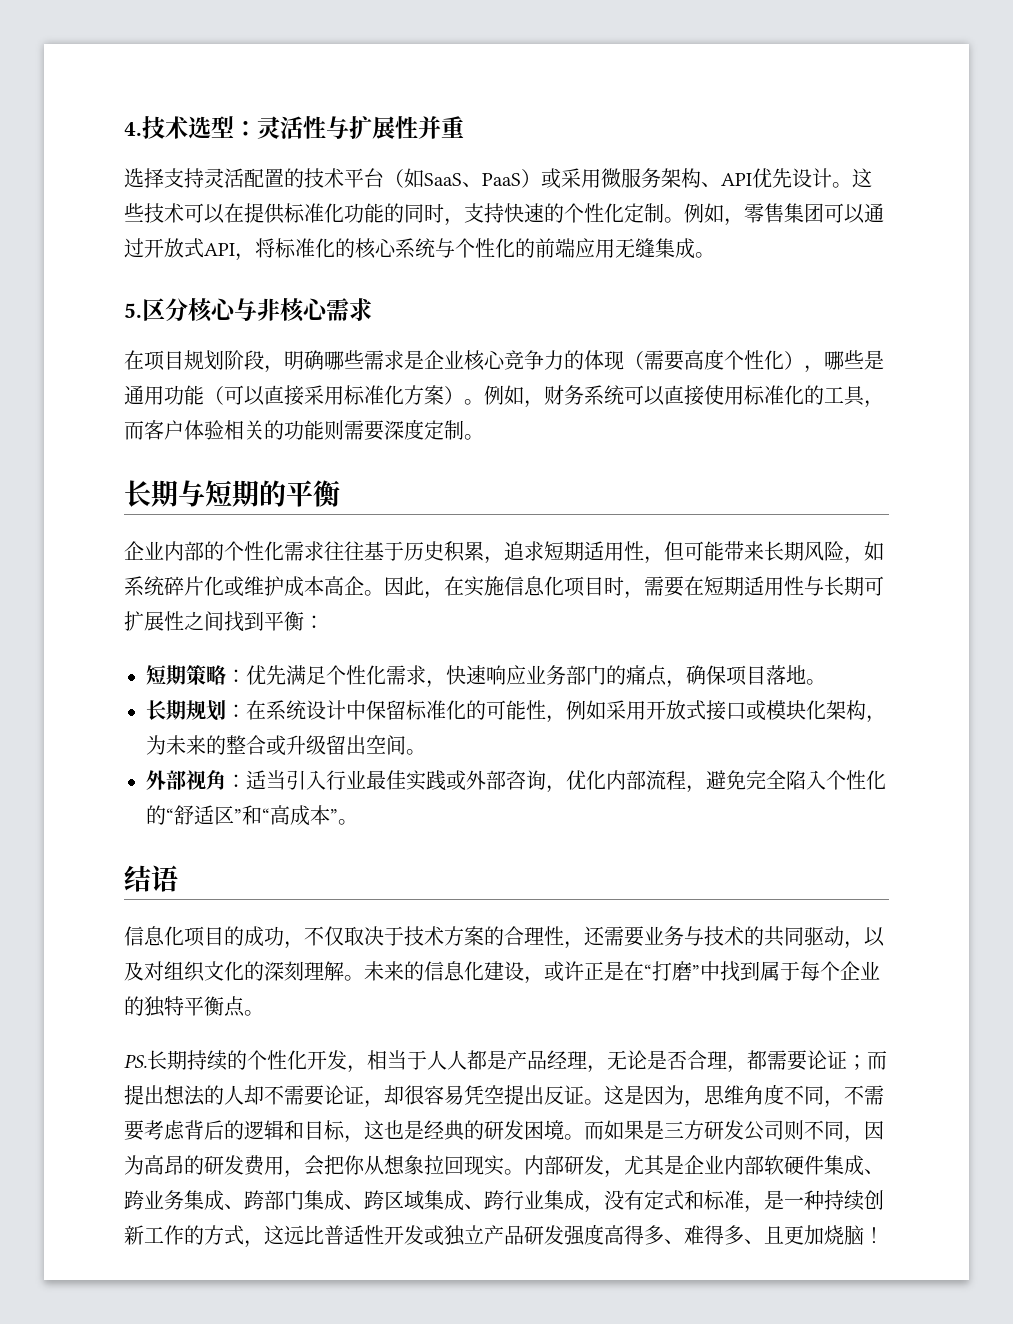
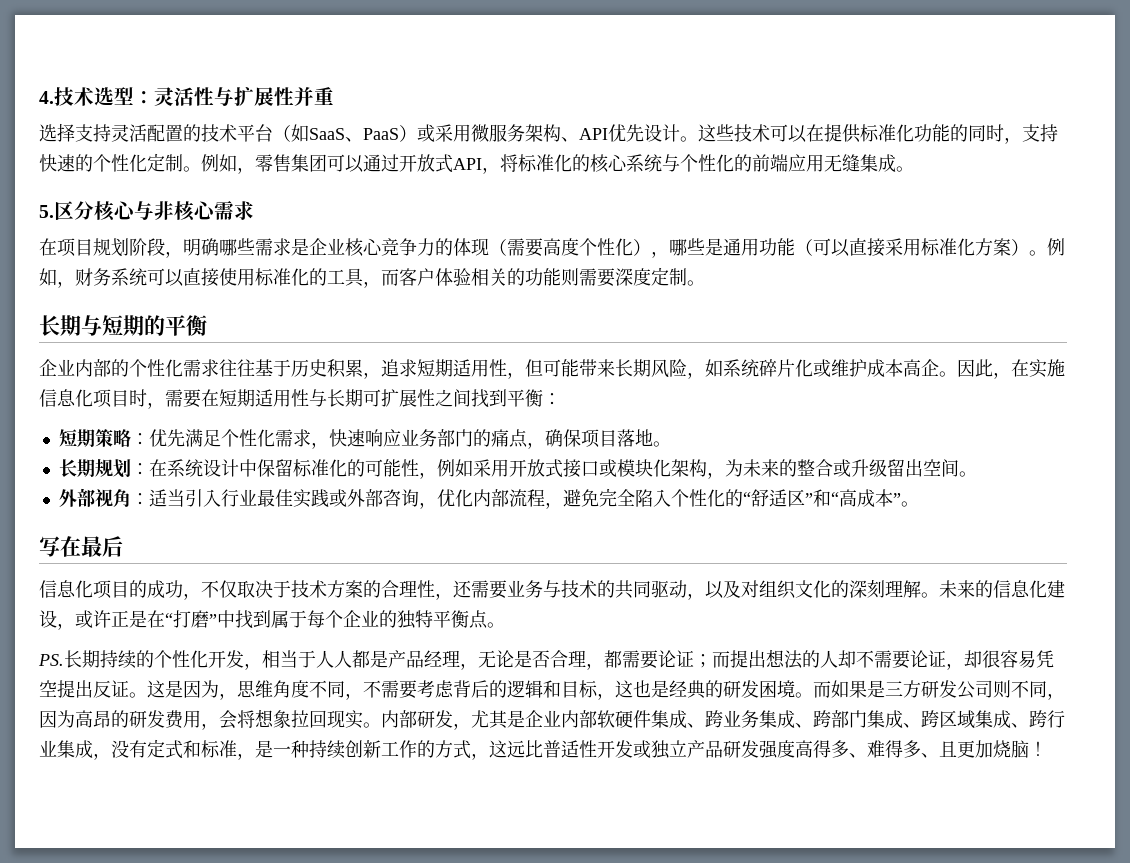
[124,865,178,892] 结语 -> [39,536,123,557] 写在最后
[324,1155,384,1175] 把你从 -> [237,710,255,728] 将

